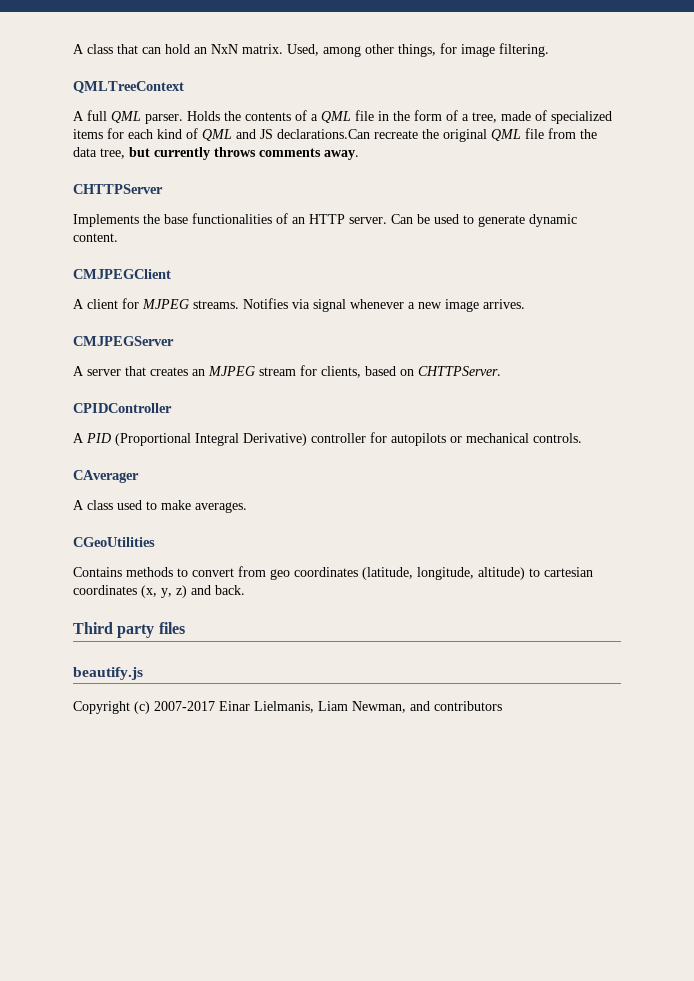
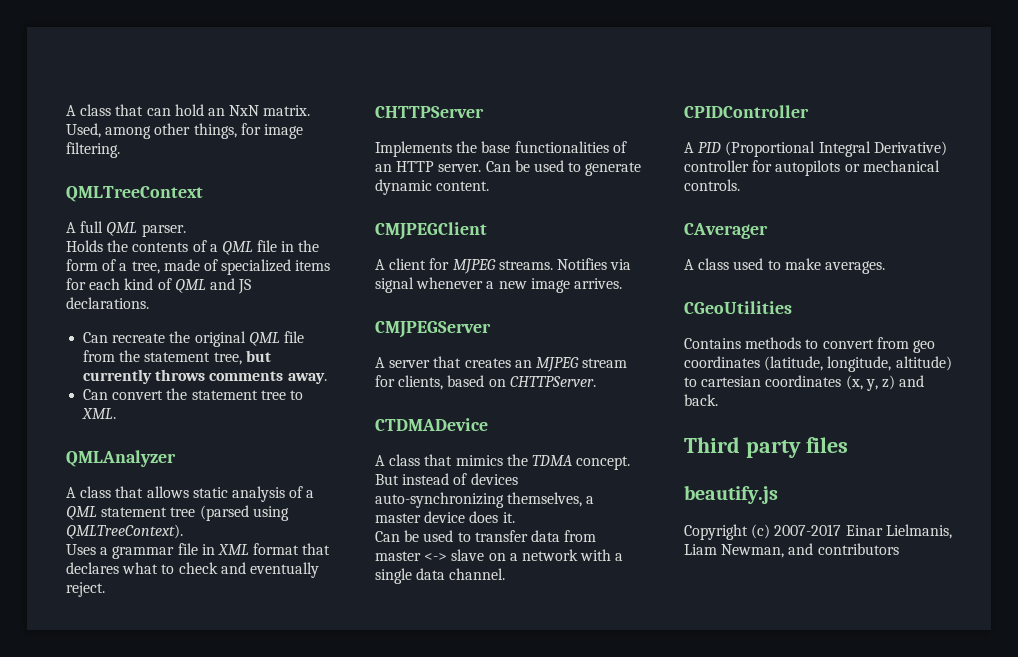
(183, 119) none -> (186, 230) //
[277,129,370,139] declarations.Can -> [66,297,149,309] [83,332,109,343] declarations. // Can
[73,147,97,157] data -> [144,352,211,362] statement
(359, 155) none -> [83,388,303,400] [82,408,117,419] [66,450,176,467] [66,486,315,502] [66,505,289,521] [66,524,183,539] [66,543,331,559] [66,562,319,578] [66,582,105,597] // Can convert the statement tree to XML. // QMLAnalyzer // A class that allows static analysis of a QML statement tree (parsed using QMLTreeContext). // Uses a grammar file in XML format that declares what to check and eventually reject.
(501, 371) none -> [375,418,488,431] [375,454,631,470] [375,473,518,485] [375,492,595,508] [375,511,515,523] [375,530,597,542] [375,549,624,561] [375,568,506,584] // CTDMADevice // A class that mimics the TDMA concept. But instead of devices auto-synchronizing themselves, a master device does it. // Can be used to transfer data from master <-> slave on a network with a single data channel.

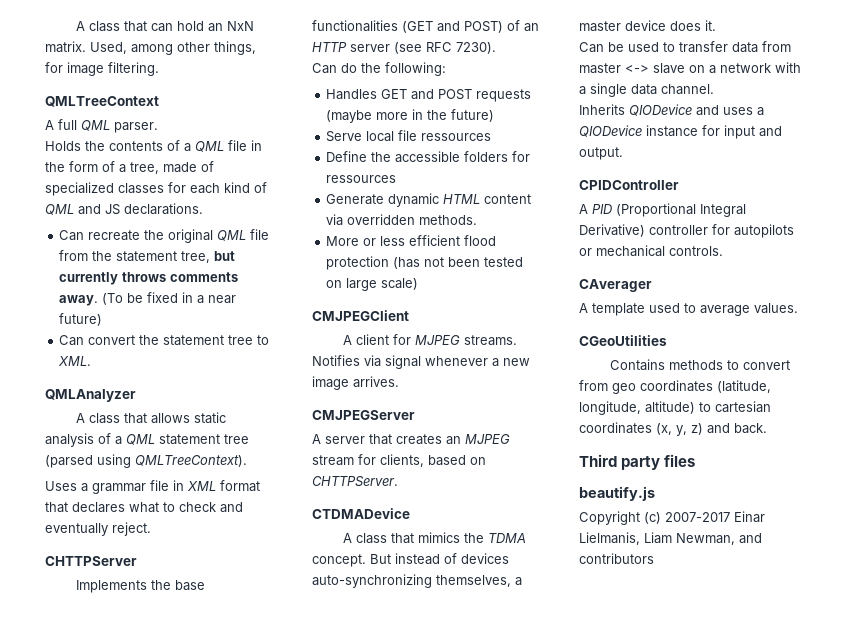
[295,260,331,271] items -> [118,183,164,194] classes
(327, 378) none -> [102,292,237,305] [59,313,103,326] (To be fixed in a near future)
[612,141,627,153] [375,160,642,176] [375,179,490,195] of an HTTP server. Can be used to generate dynamic content. -> [402,20,539,33] [312,42,496,54] [312,62,446,76] [326,89,532,102] [326,109,495,123] [326,130,492,142] [326,151,531,163] [326,175,397,183] [326,193,532,207] [326,214,478,226] [326,235,497,246] [326,256,524,270] [326,278,419,291] (GET and POST) of an HTTP server (see RFC 7230). // Can do the following: // Handles GET and POST requests (maybe more in the future) // Serve local file ressources // Define the accessible folders for ressources // Generate dynamic HTML content via overridden methods. // More or less efficient flood protection (has not been tested on large scale)
(506, 574) none -> [579,104,764,116] [579,125,782,139] [579,147,623,160] // Inherits QIODevice and uses a QIODevice instance for input and output.
[698,258,885,274] class used to make averages. -> [592,303,798,316] template used to average values.

